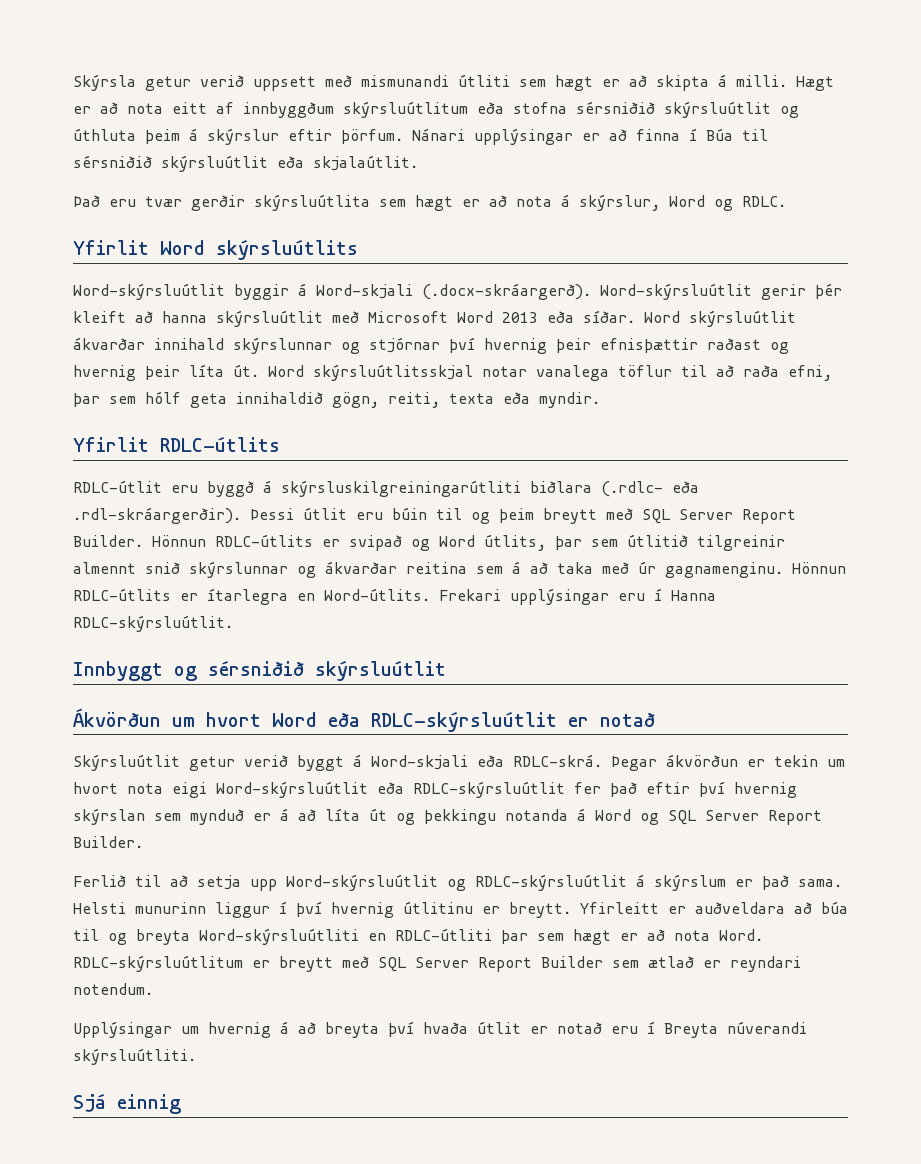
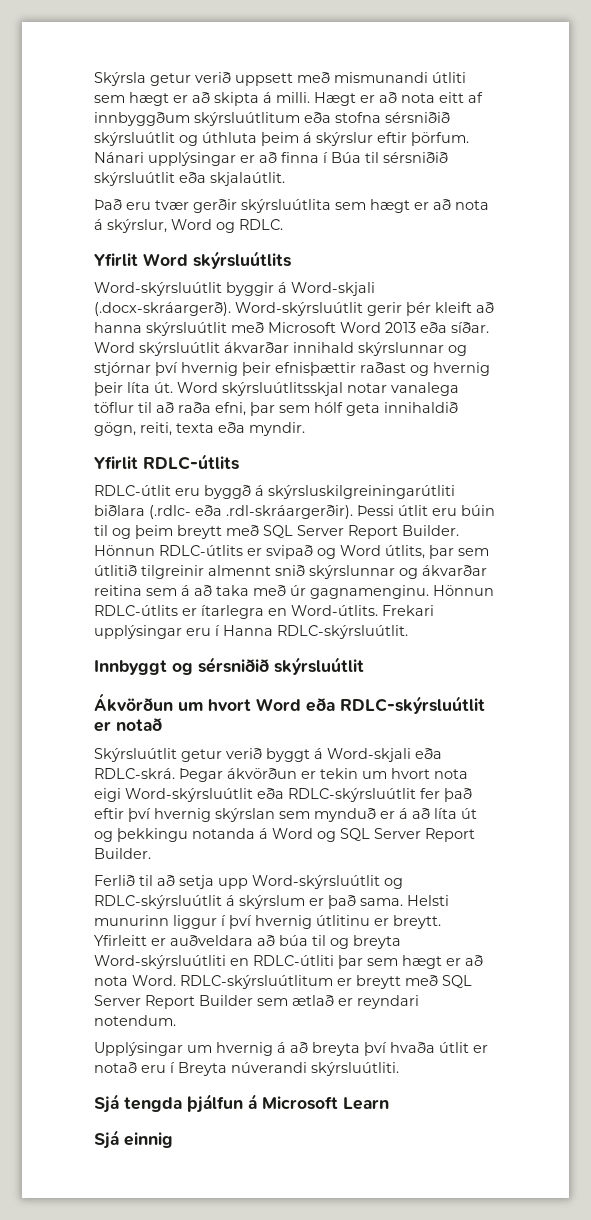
(196, 1056) none -> [94,1094,389,1113] // Sjá tengda þjálfun á Microsoft Learn

